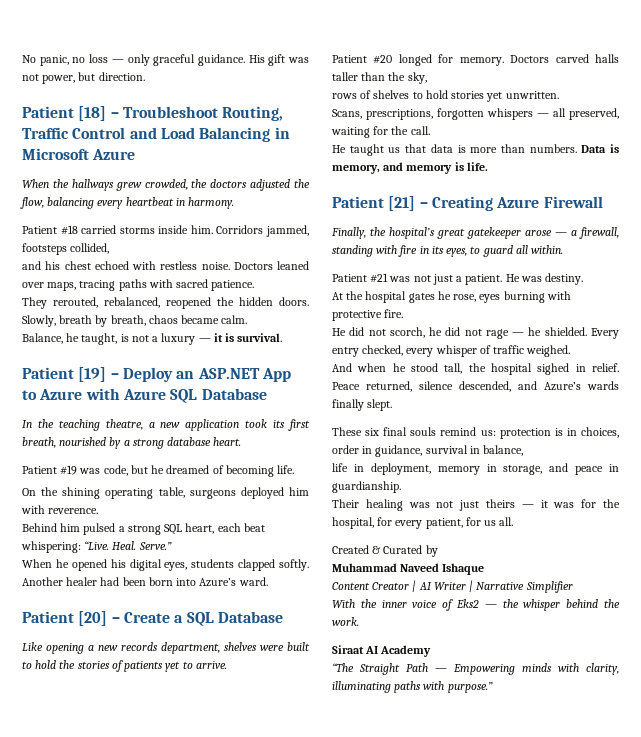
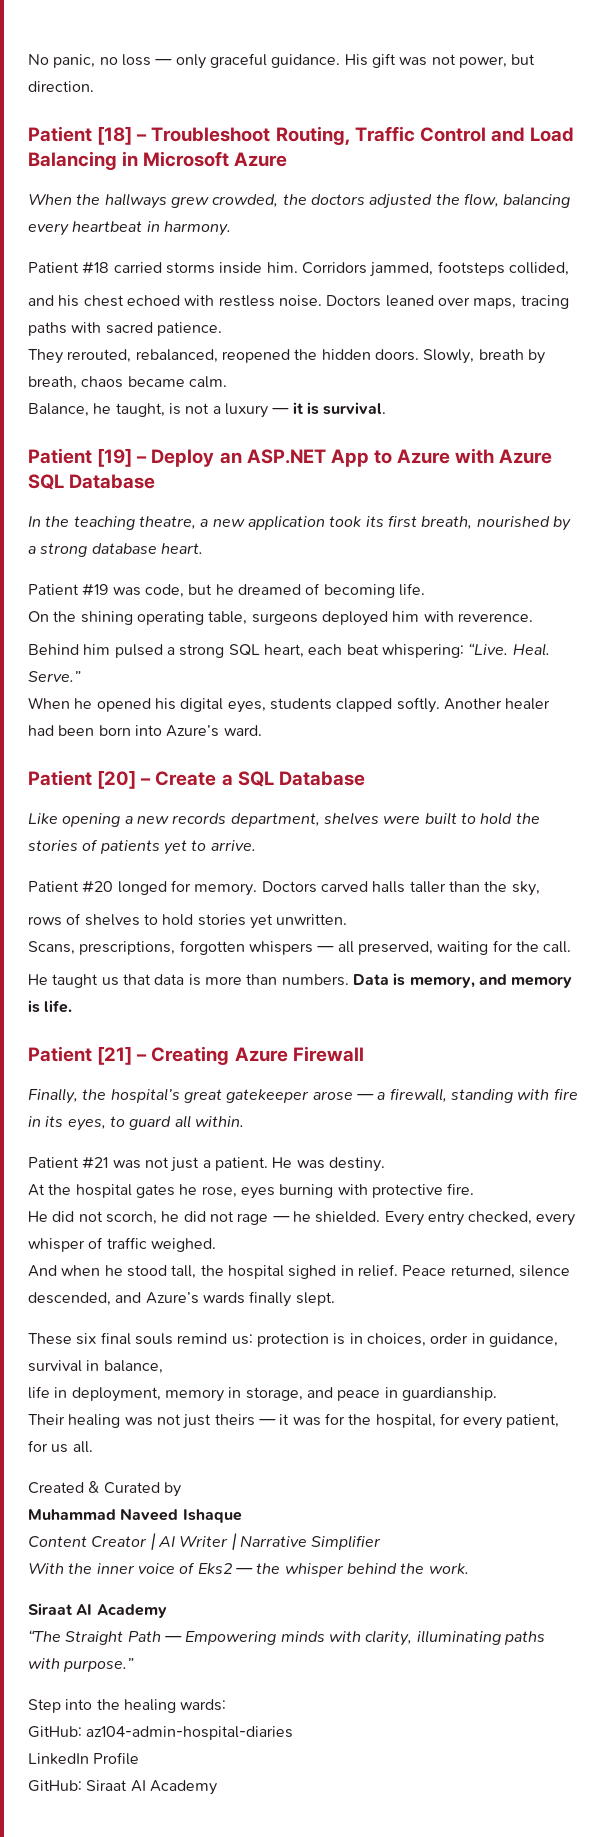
(493, 687) none -> [28,1699,227,1713] [28,1726,294,1740] [28,1752,140,1765] [28,1780,217,1795] // Step into the healing wards: // GitHub: az104-admin-hospital-diaries // LinkedIn Profile // GitHub: Siraat AI Academy

